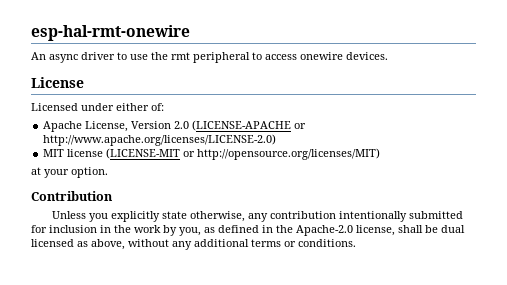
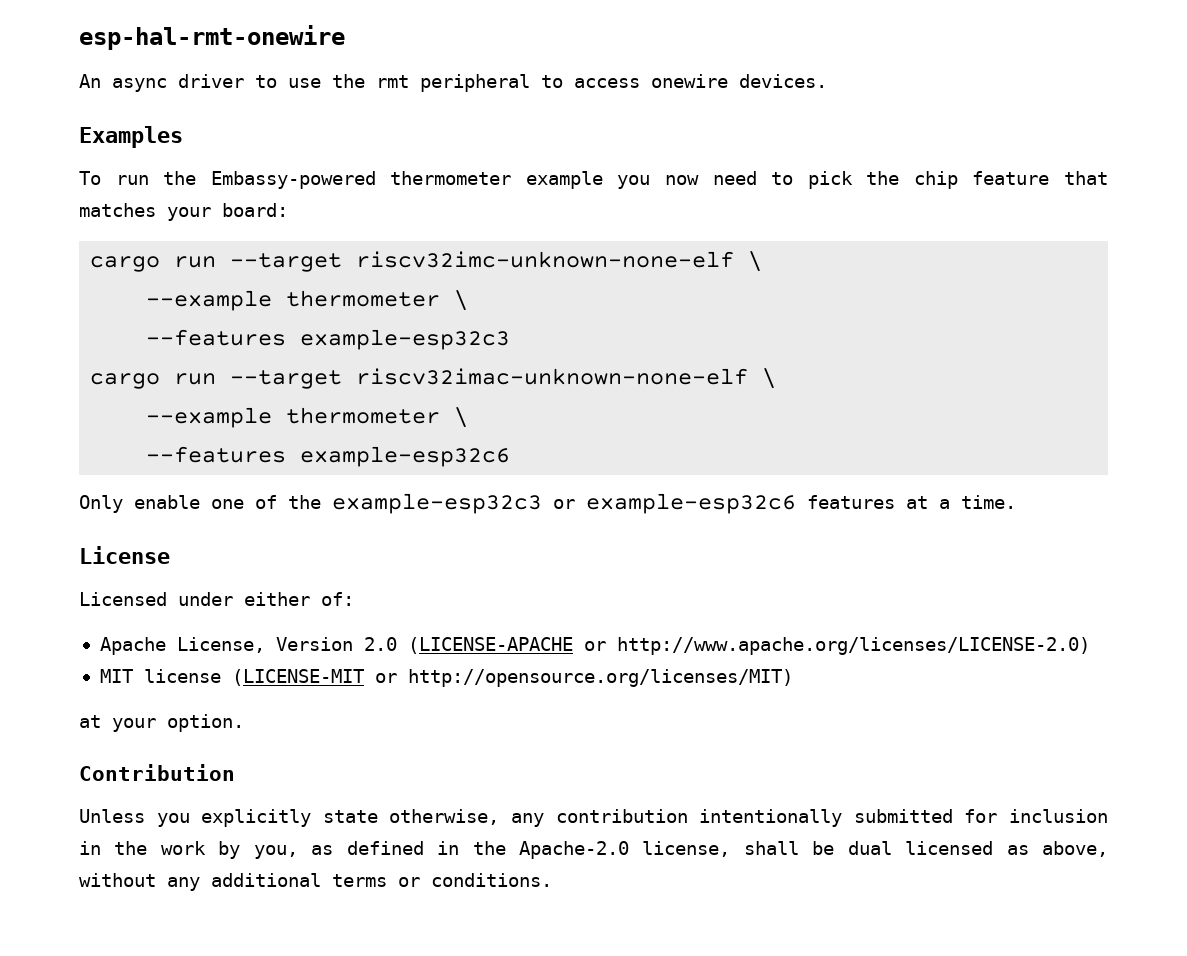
(388, 56) none -> [79,126,183,148] [79,171,1108,189] [79,203,288,221] [90,251,763,272] [146,290,469,311] [146,329,511,350] [90,368,777,389] [146,407,469,428] [146,446,511,467] [79,493,1016,514] // Examples // To run the Embassy-powered thermometer example you now need to pick the chip feature that matches your board: // cargo run --target riscv32imc-unknown-none-elf \ // --example thermometer \ // --features example-esp32c3 // cargo run --target riscv32imac-unknown-none-elf \ // --example thermometer \ // --features example-esp32c6 // Only enable one of the example-esp32c3 or example-esp32c6 features at a time.

